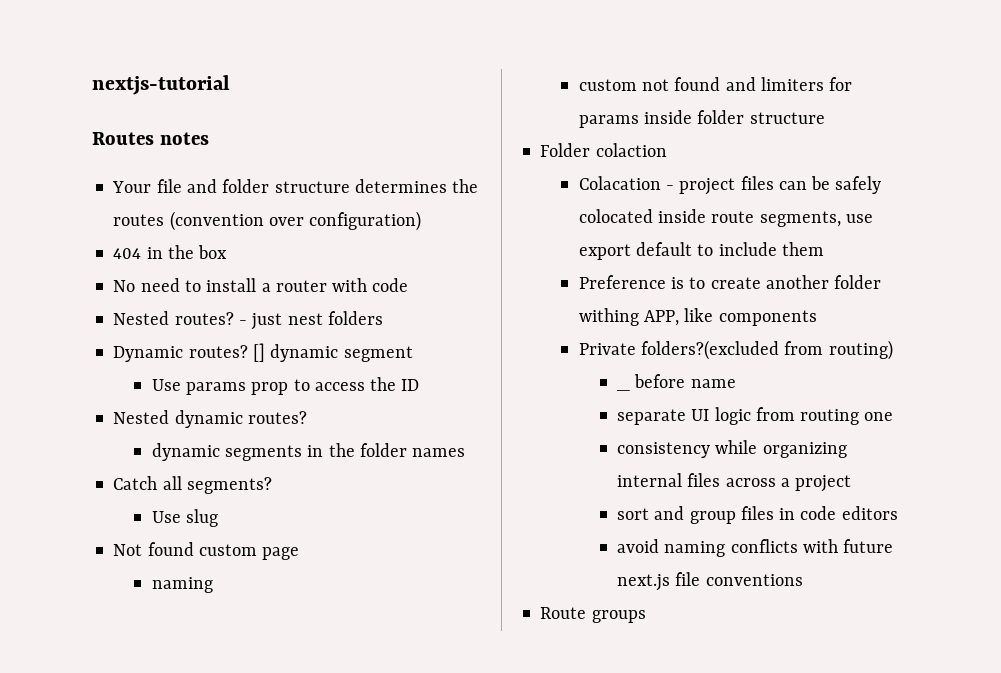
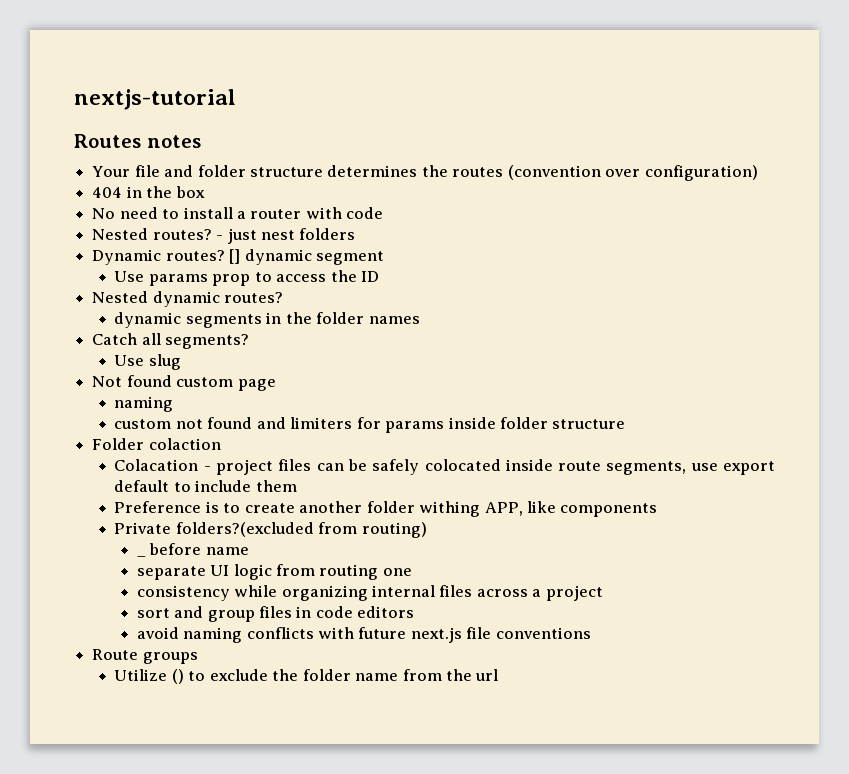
(646, 616) none -> [114,669,499,684] // Utilize () to exclude the folder name from the url

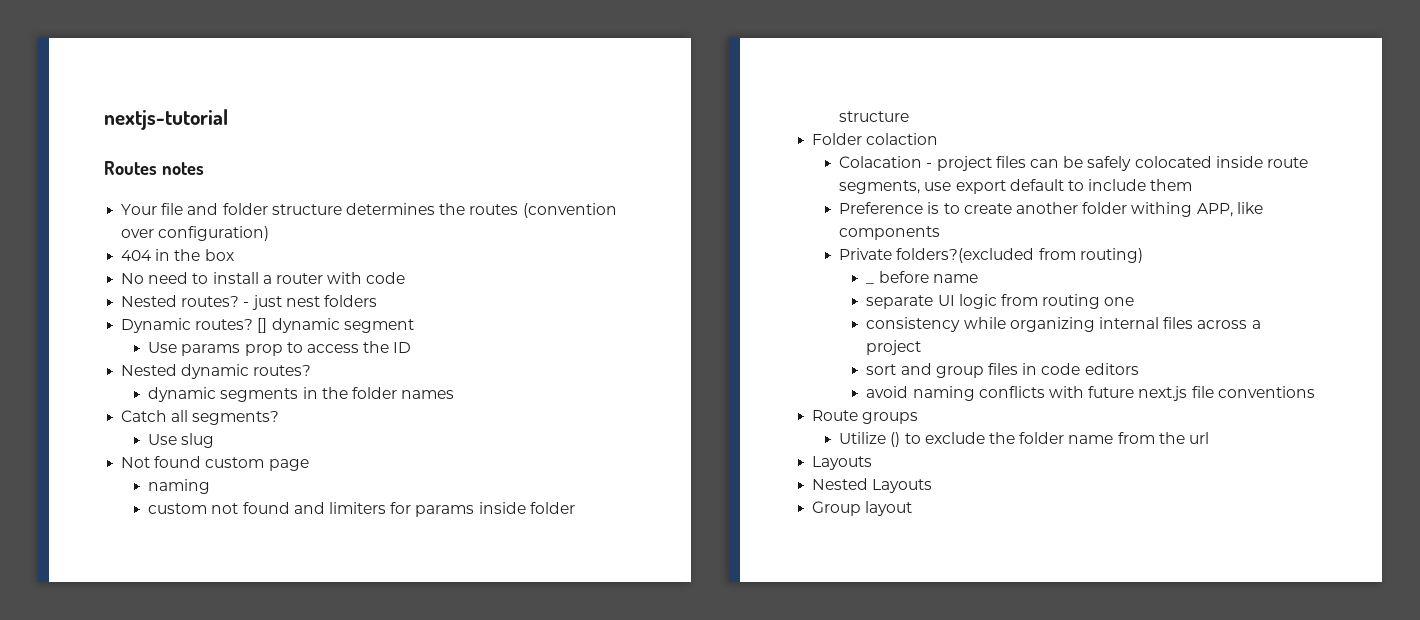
(499, 675) none -> [812,456,873,470] [812,478,933,493] [812,501,913,516] // Layouts // Nested Layouts // Group layout

